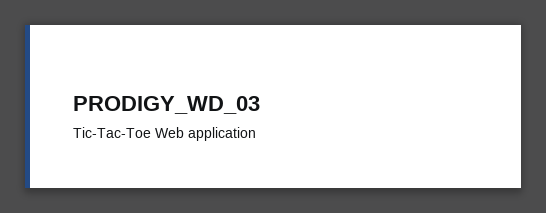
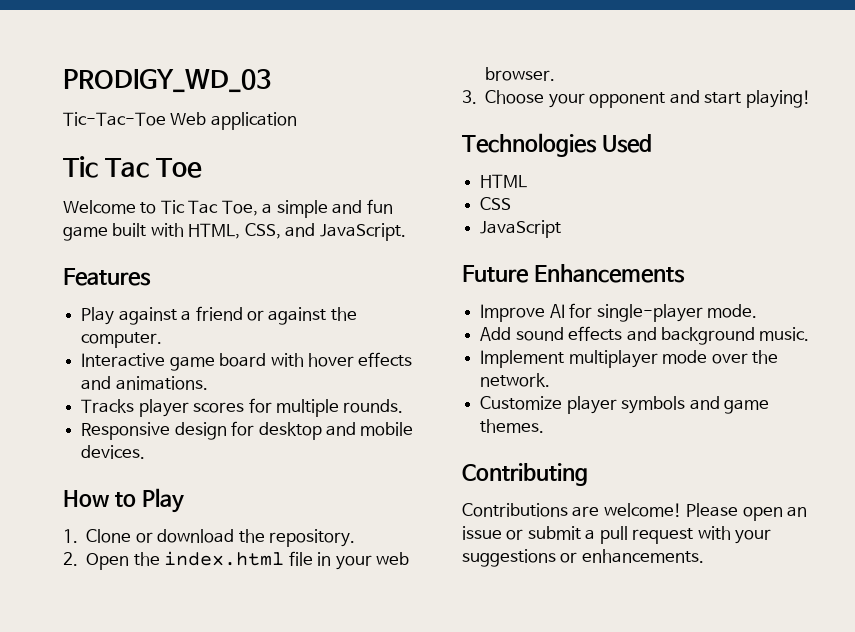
(256, 134) none -> [63,156,203,178] [63,199,393,218] [63,223,406,241] [63,268,151,286] [81,306,357,325] [81,332,163,348] [81,352,413,371] [81,376,208,390] [81,398,404,417] [81,421,414,440] [81,445,146,459] [63,488,184,513] [63,529,356,547] [63,551,409,570] [485,67,556,81] [462,90,811,108] [462,133,652,157] [480,174,528,188] [480,197,512,210] [480,220,562,238] [462,264,685,283] [480,303,757,322] [480,326,810,345] [480,350,778,368] [480,373,551,387] [480,396,769,414] [480,419,545,433] [462,463,588,486] [462,503,808,521] [462,526,772,544] [462,549,704,567] // Tic Tac Toe // Welcome to Tic Tac Toe, a simple and fun game built with HTML, CSS, and JavaScript. // Features // Play against a friend or against the computer. // Interactive game board with hover effects and animations. // Tracks player scores for multiple rounds. // Responsive design for desktop and mobile devices. // How to Play // 1. Clone or download the repository. // 2. Open the index.html file in your web browser. // 3. Choose your opponent and start playing! // Technologies Used // HTML // CSS // JavaScript // Future Enhancements // Improve AI for single-player mode. // Add sound effects and background music. // Implement multiplayer mode over the network. // Customize player symbols and game themes. // Contributing // Contributions are welcome! Please open an issue or submit a pull request with your suggestions or enhancements.

